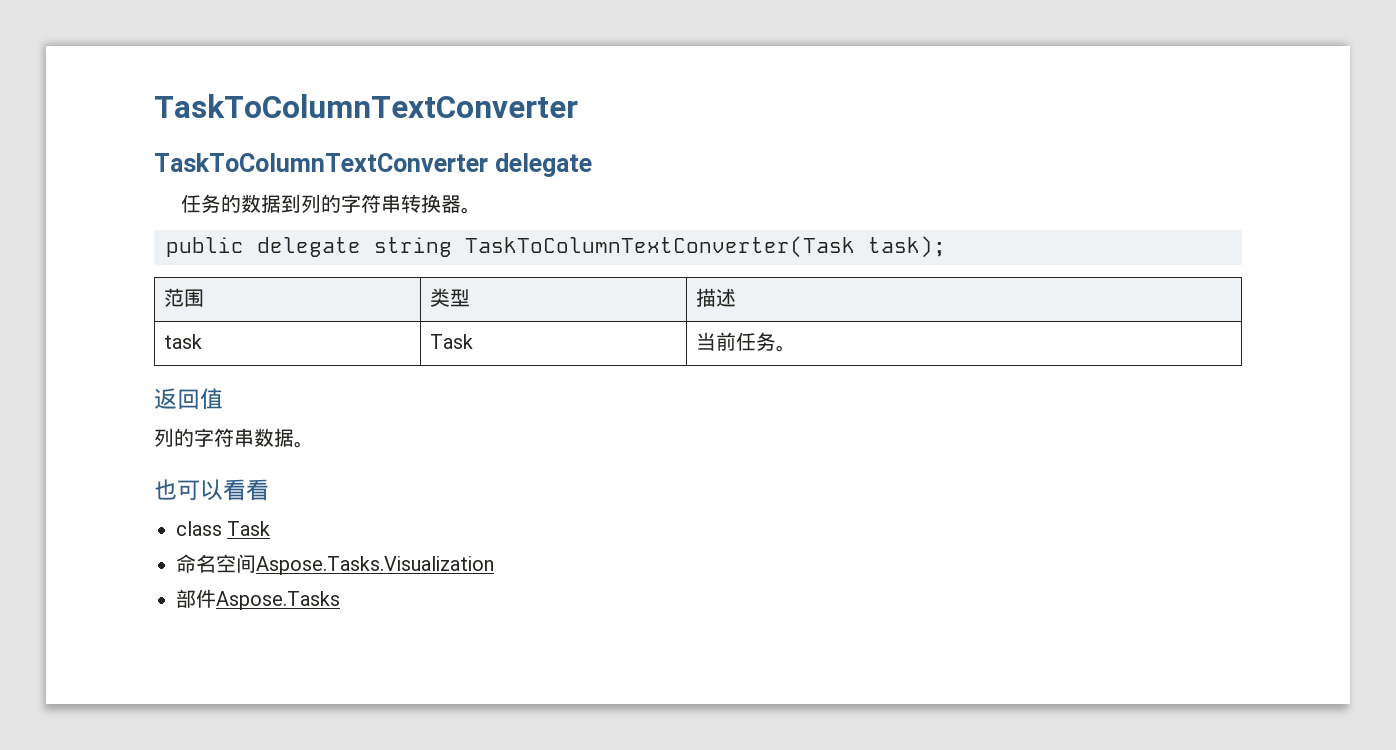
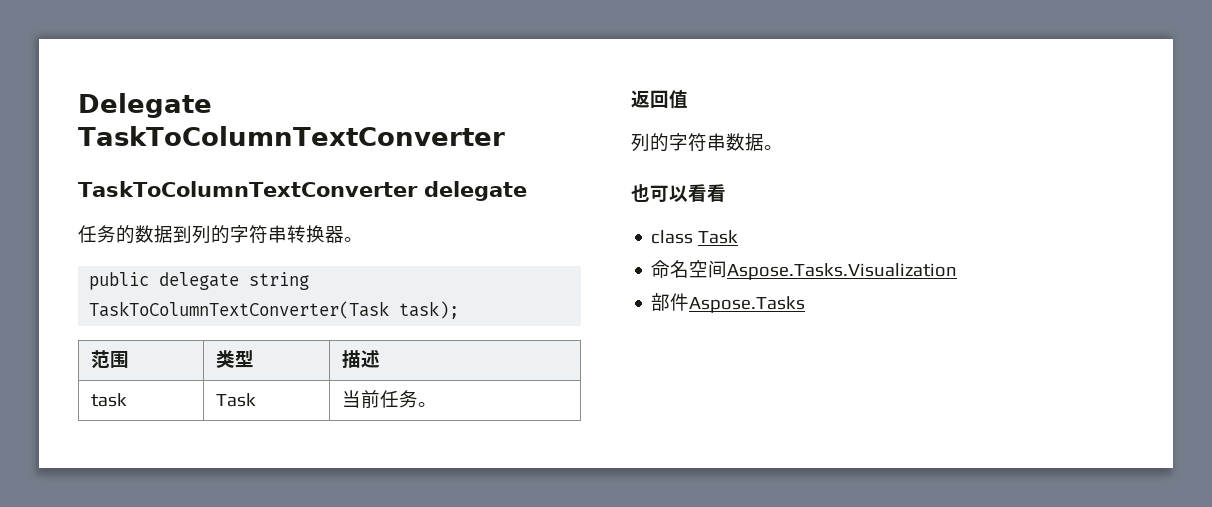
(154, 106) none -> [78,93,212,118] Delegate

